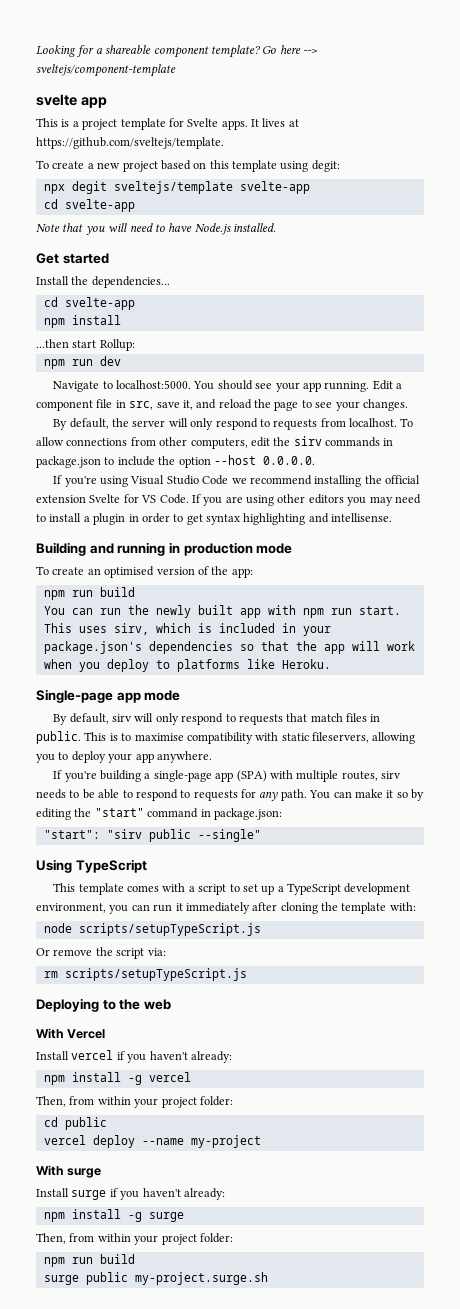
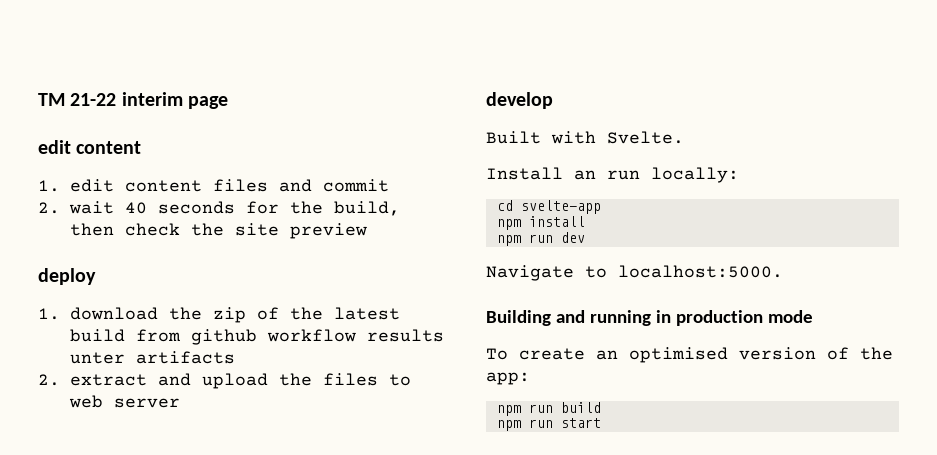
[36,45,318,58] [36,64,176,77] [36,94,107,108] [36,118,299,130] [36,137,224,149] [36,160,340,172] [43,181,310,194] [43,199,135,212] [36,223,276,235] [36,253,109,264] [36,276,170,288] Looking for a shareable component template? Go here --> sveltejs/component-template // svelte app // This is a project template for Svelte apps. It lives at https://github.com/sveltejs/template. // To create a new project based on this template using degit: // npx degit sveltejs/template svelte-app // cd svelte-app // Note that you will need to have Node.js installed. // Get started // Install the dependencies... -> [38,92,229,109] [38,140,142,154] [38,179,389,192] [38,201,400,216] [69,223,367,239] [38,268,96,285] [38,307,400,323] [69,329,444,345] [69,351,235,364] [38,373,411,389] [68,395,180,408] [486,92,553,109] [486,131,684,144] [486,167,739,183] TM 21-22 interim page // edit content // 1. edit content files and commit // 2. wait 40 seconds for the build, then check the site preview // deploy // 1. download the zip of the latest build from github workflow results unter artifacts // 2. extract and upload the files to web server // develop // Built with Svelte. // Install an run locally:
[36,339,135,351] // ...then start Rollup: -> (585, 221) none
[193,380,403,392] [36,399,408,411] [53,418,414,430] [36,436,394,449] [36,455,315,468] [53,475,421,487] [36,494,421,506] [36,513,393,525] You should see your app running. Edit a component file in src, save it, and reload the page to see your changes. // By default, the server will only respond to requests from localhost. To allow connections from other computers, edit the sirv commands in package.json to include the option --host 0.0.0.0. // If you're using Visual Studio Code we recommend installing the official extension Svelte for VS Code. If you are using other editors you may need to install a plugin in order to get syntax highlighting and intellisense. -> (783, 271) none
[43,605,401,618] [43,623,331,636] [43,641,415,654] [43,659,331,672] [36,689,181,703] [53,713,381,725] [36,731,416,744] [36,751,212,763] [53,770,402,782] [36,789,424,801] [36,808,282,820] [43,829,261,842] [36,859,147,873] [53,883,411,895] [36,902,416,914] [43,923,261,936] [36,947,166,959] [43,968,247,981] [36,998,171,1012] [36,1028,106,1039] [36,1050,232,1063] [43,1072,191,1085] [36,1096,233,1108] [43,1117,107,1130] [43,1135,261,1148] [36,1165,102,1178] [36,1188,225,1200] [43,1209,184,1222] [36,1233,233,1245] [43,1254,135,1267] [43,1272,268,1285] You can run the newly built app with npm run start. This uses sirv, which is included in your package.json's dependencies so that the app will work when you deploy to platforms like Heroku. // Single-page app mode // By default, sirv will only respond to requests that match files in public. This is to maximise compatibility with static fileservers, allowing you to deploy your app anywhere. // If you're building a single-page app (SPA) with multiple routes, sirv needs to be able to respond to requests for any path. You can make it so by editing the "start" command in package.json: // "start": "sirv public --single" // Using TypeScript // This template comes with a script to set up a TypeScript development environment, you can run it immediately after cloning the template with: // node scripts/setupTypeScript.js // Or remove the script via: // rm scripts/setupTypeScript.js // Deploying to the web // With Vercel // Install vercel if you haven't already: // npm install -g vercel // Then, from within your project folder: // cd public // vercel deploy --name my-project // With surge // Install surge if you haven't already: // npm install -g surge // Then, from within your project folder: // npm run build // surge public my-project.surge.sh -> [496,418,601,431] npm run start

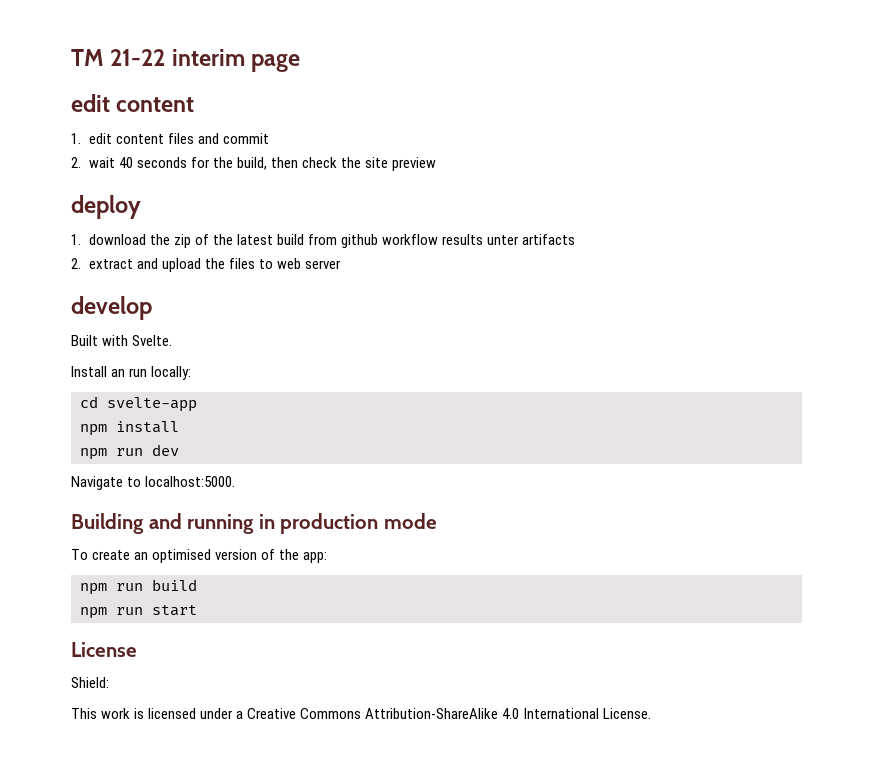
(601, 423) none -> [71,642,137,657] [71,677,109,688] [71,708,651,719] // License // Shield: // This work is licensed under a Creative Commons Attribution-ShareAlike 4.0 International License.

